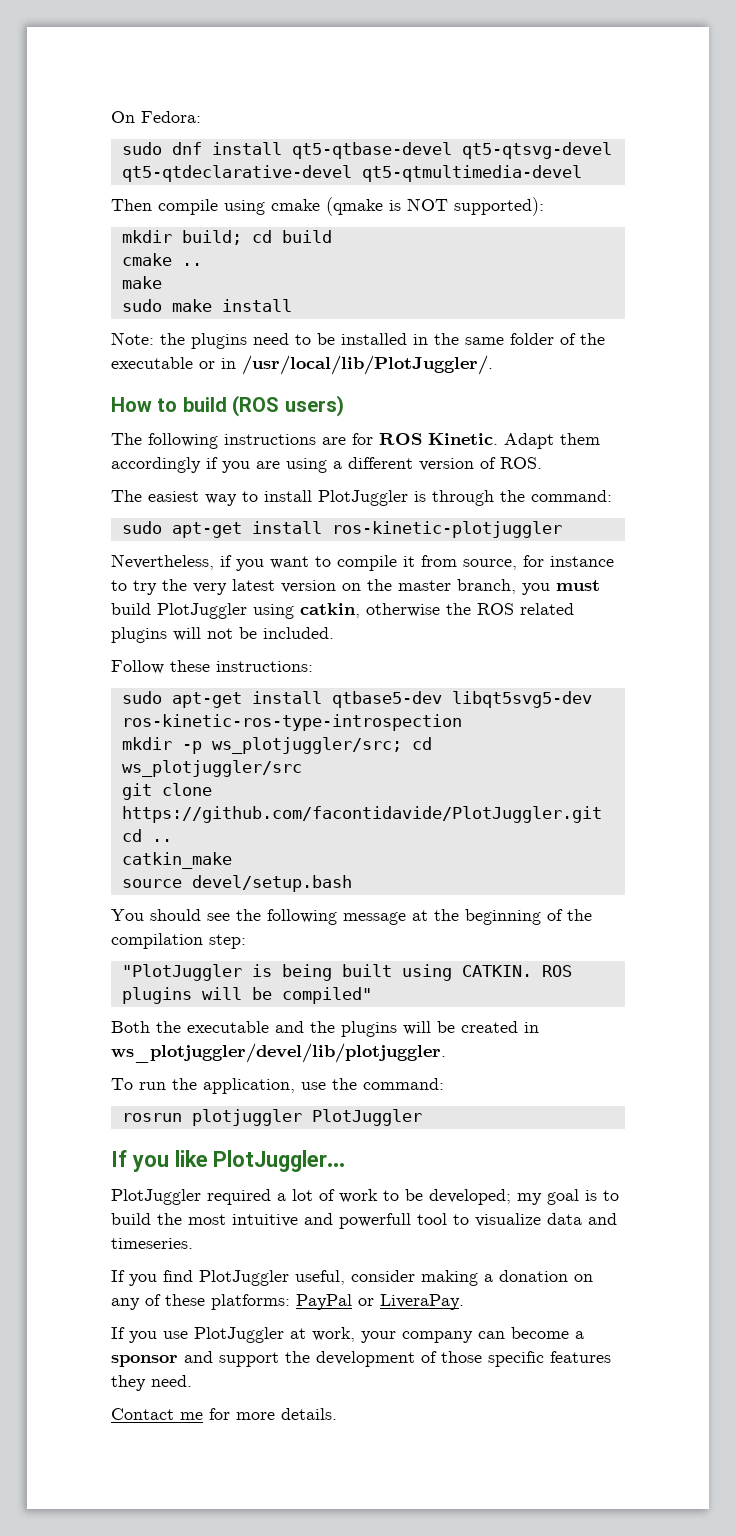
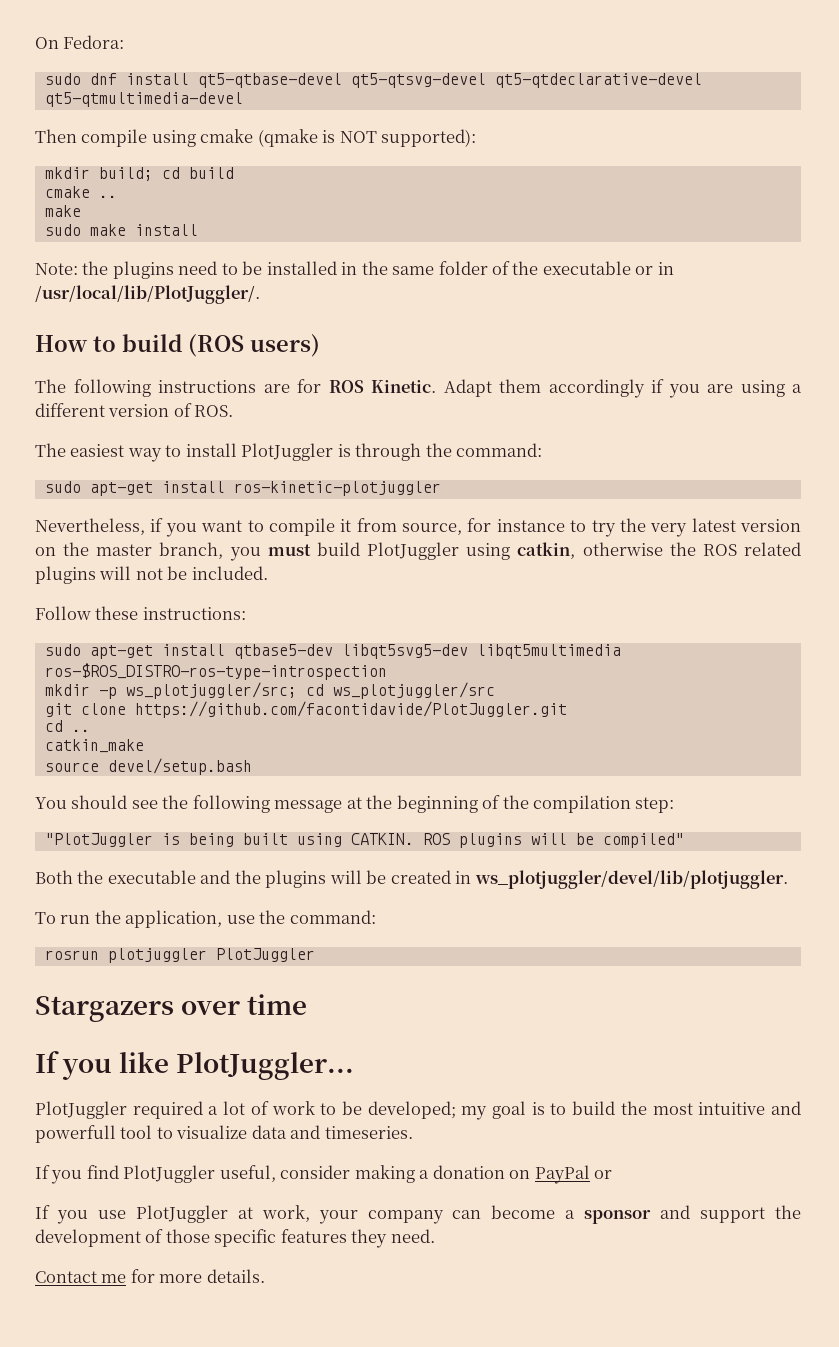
[121,714,462,731] ros-kinetic-ros-type-introspection -> [476,644,621,659] [44,663,387,680] libqt5multimedia ros-$ROS_DISTRO-ros-type-introspection
(422, 1117) none -> [35,994,308,1022] // Stargazers over time
[111,1294,290,1310] any of these platforms: -> (531, 1174) none
[380,1294,464,1310] LiveraPay. -> (613, 1174) none

